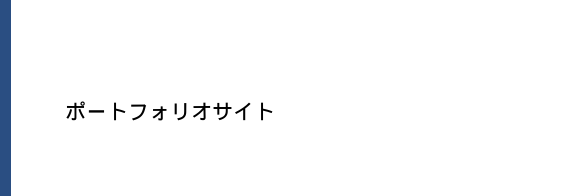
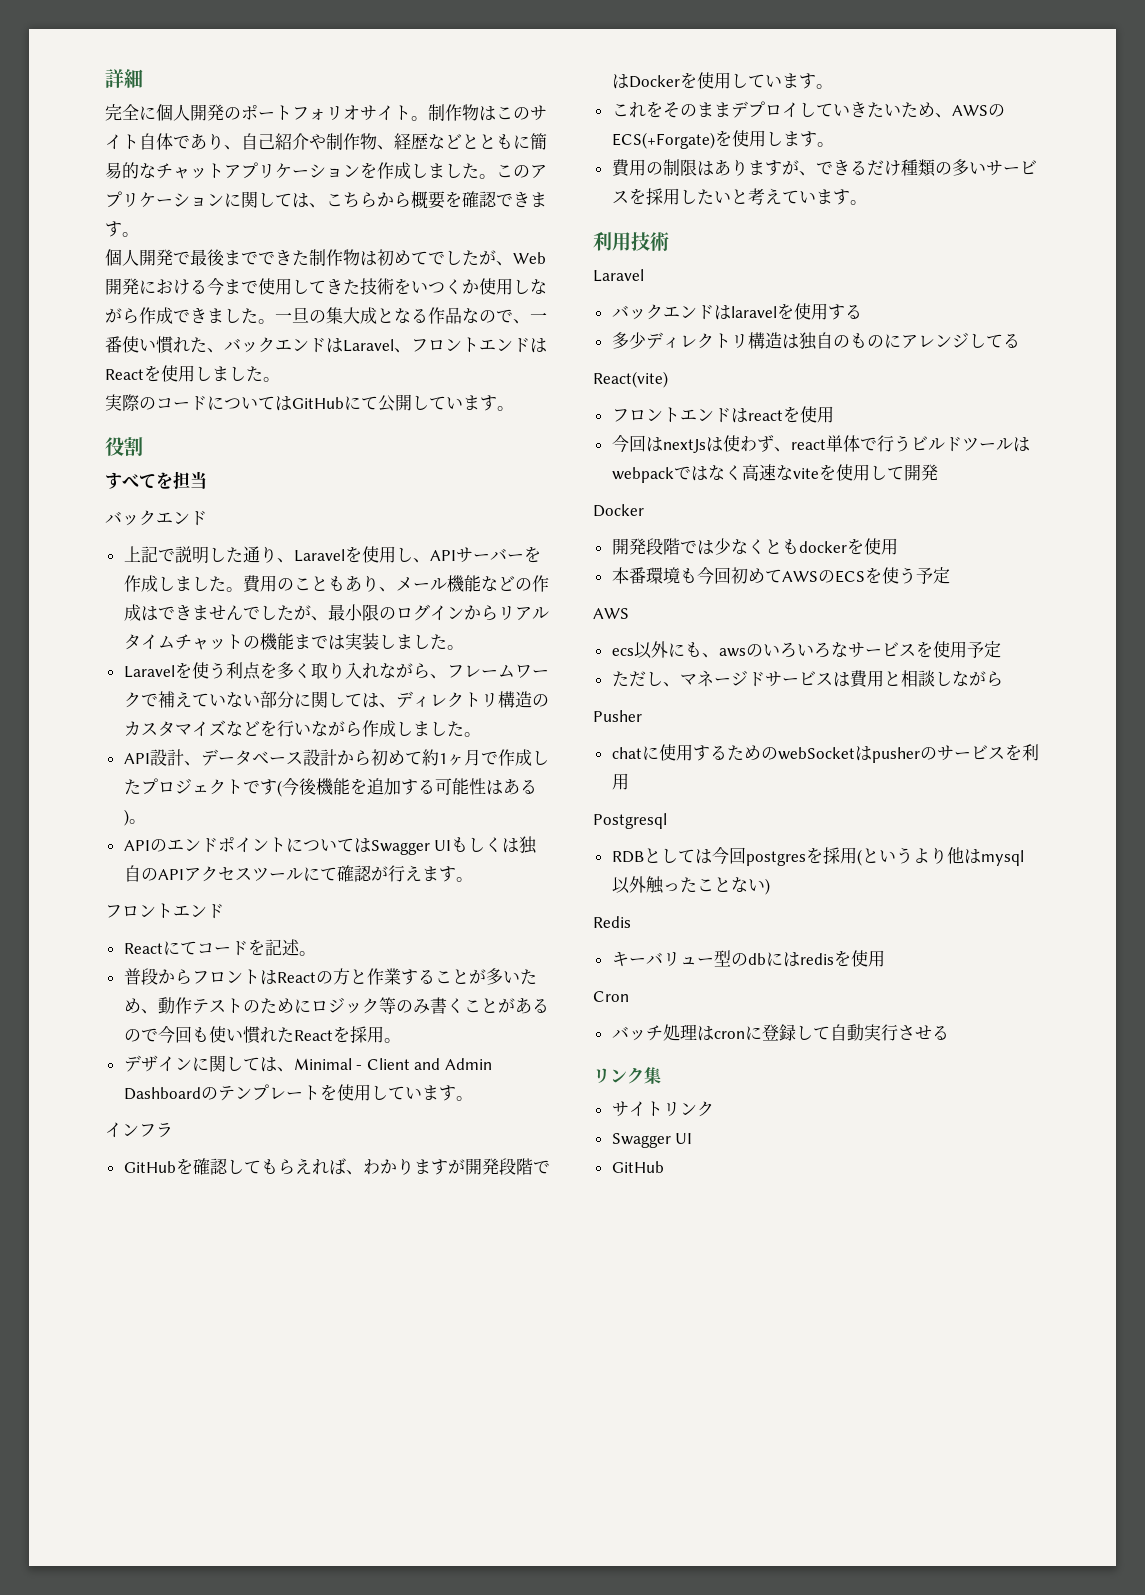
(65, 111) none -> [105,69,143,88] [105,104,241,121] 詳細 // 完全に個人開発の
(275, 111) none -> [411,104,547,121] [105,133,547,150] [105,162,547,179] [105,191,547,209] [105,221,139,237] [105,249,546,266] [105,277,547,296] [105,307,547,324] [105,336,547,354] [105,365,280,382] [105,394,514,412] [105,437,143,456] [105,471,207,489] [105,510,207,526] [123,546,541,564] [123,575,549,593] [123,604,549,621] [123,633,464,650] [123,662,549,680] [123,691,549,708] [123,720,481,737] [123,749,549,766] [123,777,537,797] [123,809,146,826] [123,836,538,855] [123,865,473,882] [105,903,224,919] [123,939,316,956] [123,968,537,985] [123,997,549,1014] [123,1025,401,1044] [123,1055,493,1072] [123,1084,473,1101] [105,1122,173,1138] [123,1158,550,1175] [611,72,833,89] [611,101,1005,118] [611,130,834,149] [611,159,1037,177] [611,188,867,205] [593,231,669,251] [593,269,644,282] [611,303,862,320] [611,332,1020,350] [593,371,668,388] [611,406,834,423] [611,434,1030,453] [611,464,938,483] [593,504,644,517] [611,538,898,555] [611,566,950,585] [593,608,629,619] [611,641,1001,659] [611,670,1003,688] [593,710,642,722] [611,744,1039,763] [611,773,629,790] [593,813,667,829] [611,846,1024,866] [611,876,770,895] [593,916,631,928] [611,950,885,967] [593,991,629,1002] [611,1024,949,1041] [593,1067,661,1084] [611,1101,714,1117] [611,1133,693,1148] [611,1161,664,1173] 。制作物はこのサイト自体であり、自己紹介や制作物、経歴などとともに簡易的なチャットアプリケーションを作成しました。このアプリケーションに関しては、こちらから概要を確認できます。 // 個人開発で最後までできた制作物は初めてでしたが、Web開発における今まで使用してきた技術をいつくか使用しながら作成できました。一旦の集大成となる作品なので、一番使い慣れた、バックエンドはLaravel、フロントエンドはReactを使用しました。 // 実際のコードについてはGitHubにて公開しています。 // 役割 // すべてを担当 // バックエンド // 上記で説明した通り、Laravelを使用し、APIサーバーを作成しました。費用のこともあり、メール機能などの作成はできませんでしたが、最小限のログインからリアルタイムチャットの機能までは実装しました。 // Laravelを使う利点を多く取り入れながら、フレームワークで補えていない部分に関しては、ディレクトリ構造のカスタマイズなどを行いながら作成しました。 // API設計、データベース設計から初めて約1ヶ月で作成したプロジェクトです(今後機能を追加する可能性はある)。 // APIのエンドポイントについてはSwagger UIもしくは独自のAPIアクセスツールにて確認が行えます。 // フロントエンド // Reactにてコードを記述。 // 普段からフロントはReactの方と作業することが多いため、動作テストのためにロジック等のみ書くことがあるので今回も使い慣れたReactを採用。 // デザインに関しては、Minimal - Client and Admin Dashboardのテンプレートを使用しています。 // インフラ // GitHubを確認してもらえれば、わかりますが開発段階ではDockerを使用しています。 // これをそのままデプロイしていきたいため、AWSのECS(+Forgate)を使用します。 // 費用の制限はありますが、できるだけ種類の多いサービスを採用したいと考えています。 // 利用技術 // Laravel // バックエンドはlaravelを使用する // 多少ディレクトリ構造は独自のものにアレンジしてる // React(vite) // フロントエンドはreactを使用 // 今回はnextJsは使わず、react単体で行うビルドツールはwebpackではなく高速なviteを使用して開発 // Docker // 開発段階では少なくともdockerを使用 // 本番環境も今回初めてAWSのECSを使う予定 // AWS // ecs以外にも、awsのいろいろなサービスを使用予定 // ただし、マネージドサービスは費用と相談しながら // Pusher // chatに使用するためのwebSocketはpusherのサービスを利用 // Postgresql // RDBとしては今回postgresを採用(というより他はmysql以外触ったことない) // Redis // キーバリュー型のdbにはredisを使用 // Cron // バッチ処理はcronに登録して自動実行させる // リンク集 // サイトリンク // Swagger UI // GitHub

